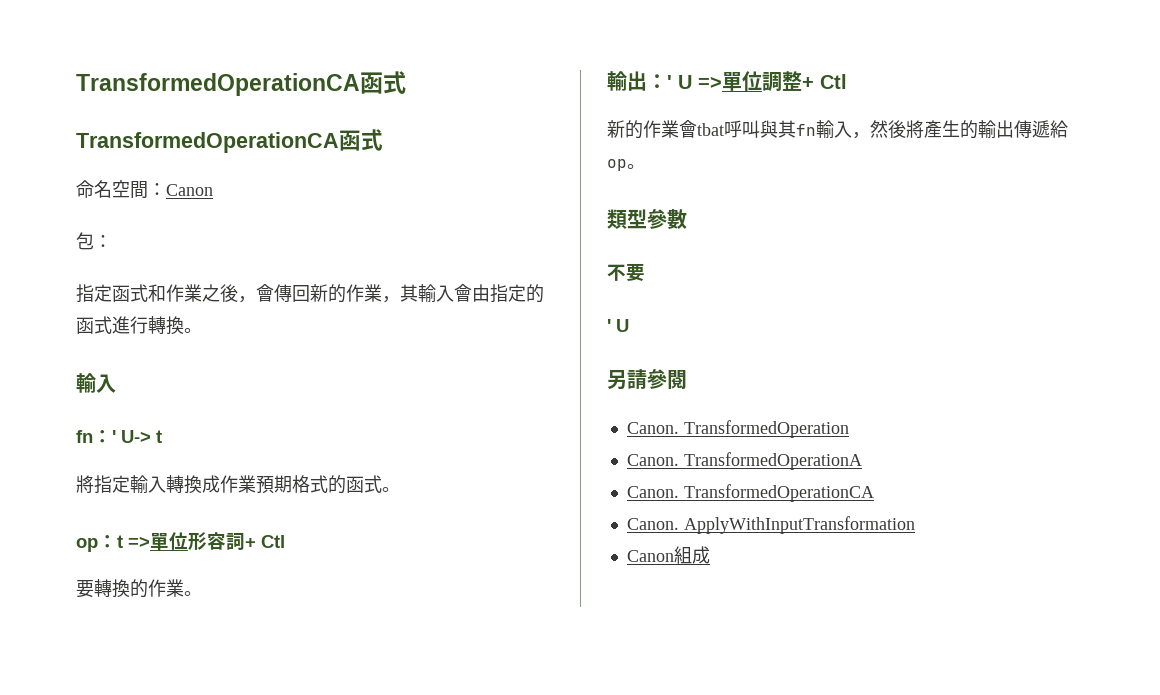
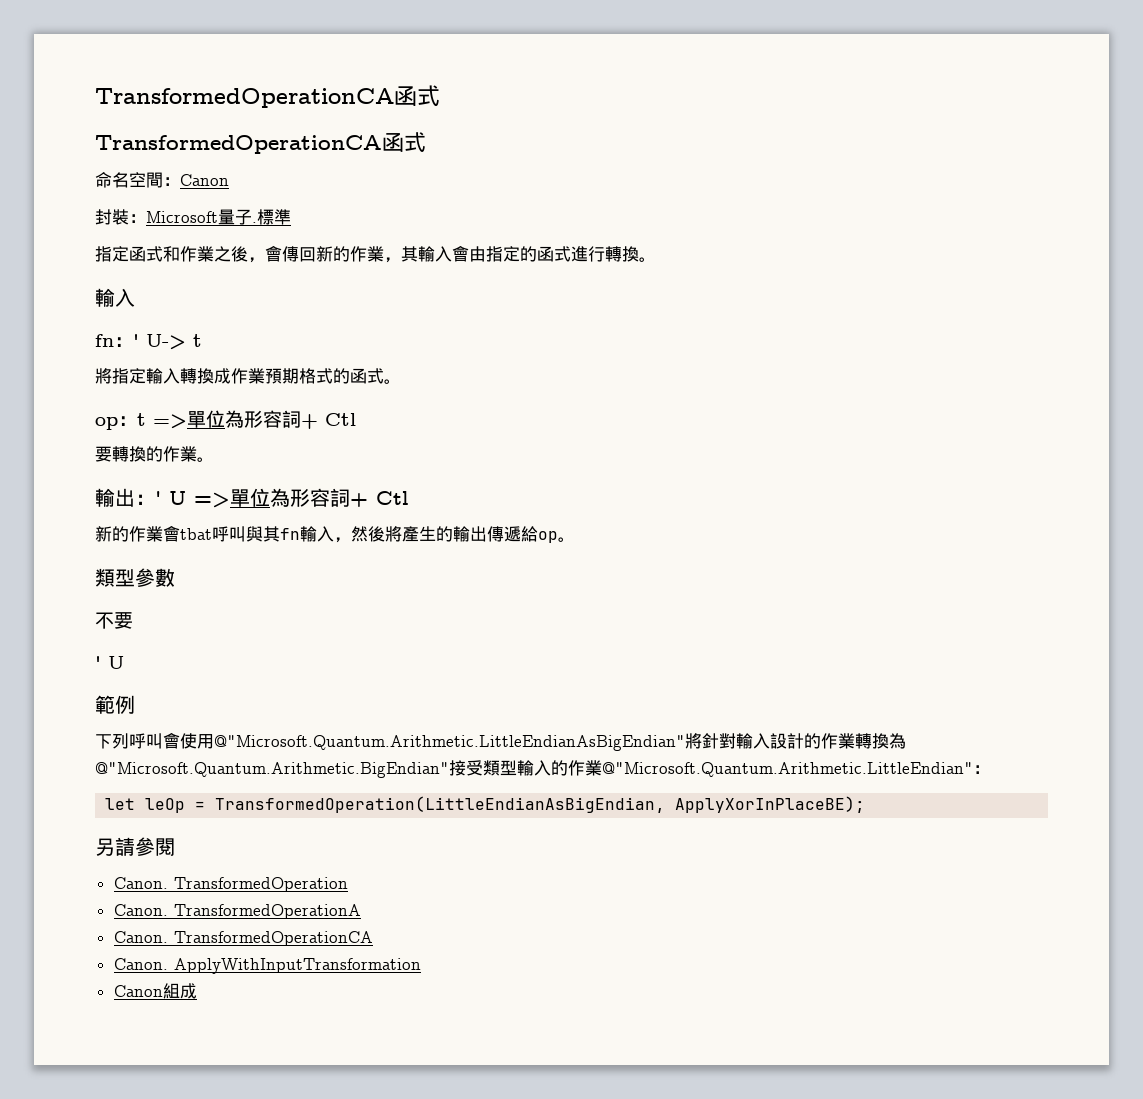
[76,232,112,250] 包： -> [95,209,291,225] 封裝：Microsoft量子.標準
(188, 541) none -> [225,410,244,428] 為
[762,71,802,92] 調整 -> [270,488,350,507] 為形容詞
(629, 325) none -> [95,695,135,714] [95,732,906,751] [95,760,990,778] [105,796,866,813] // 範例 // 下列呼叫會使用@"Microsoft.Quantum.Arithmetic.LittleEndianAsBigEndian"將針對輸入設計的作業轉換為@"Microsoft.Quantum.Arithmetic.BigEndian"接受類型輸入的作業@"Microsoft.Quantum.Arithmetic.LittleEndian"： // let leOp = TransformedOperation(LittleEndianAsBigEndian, ApplyXorInPlaceBE);

